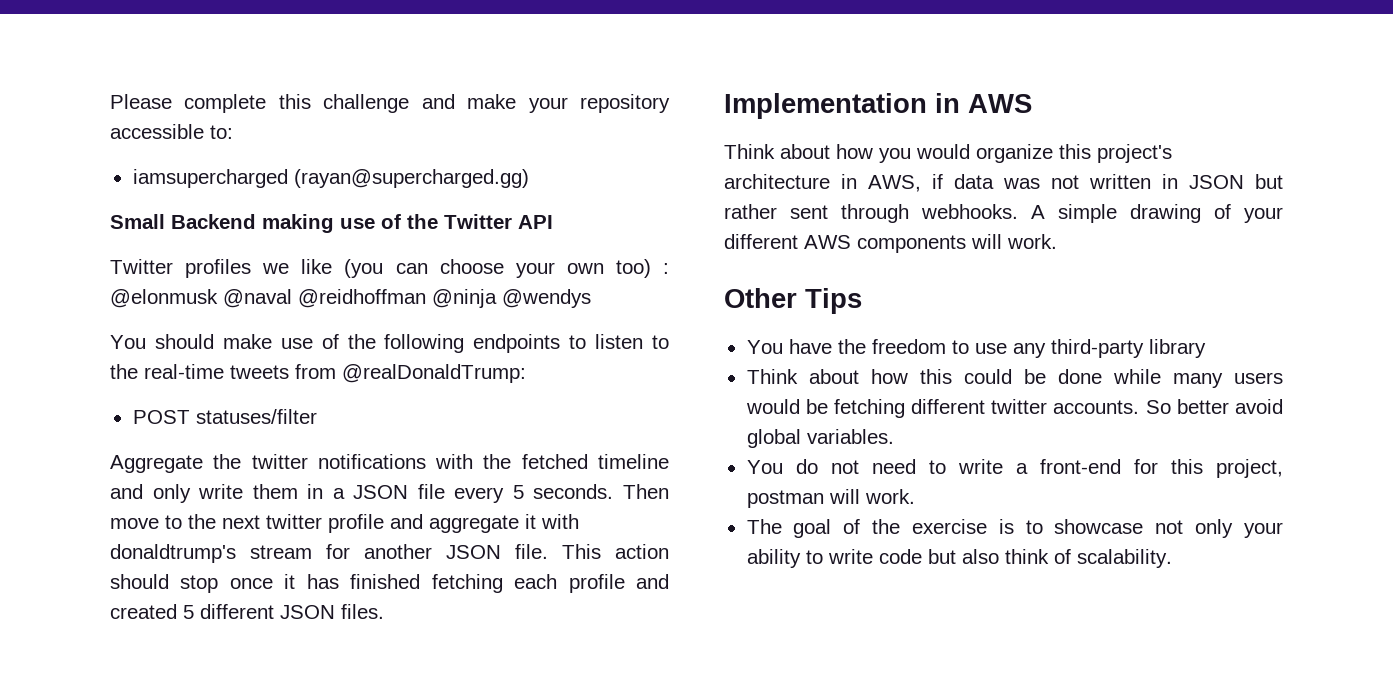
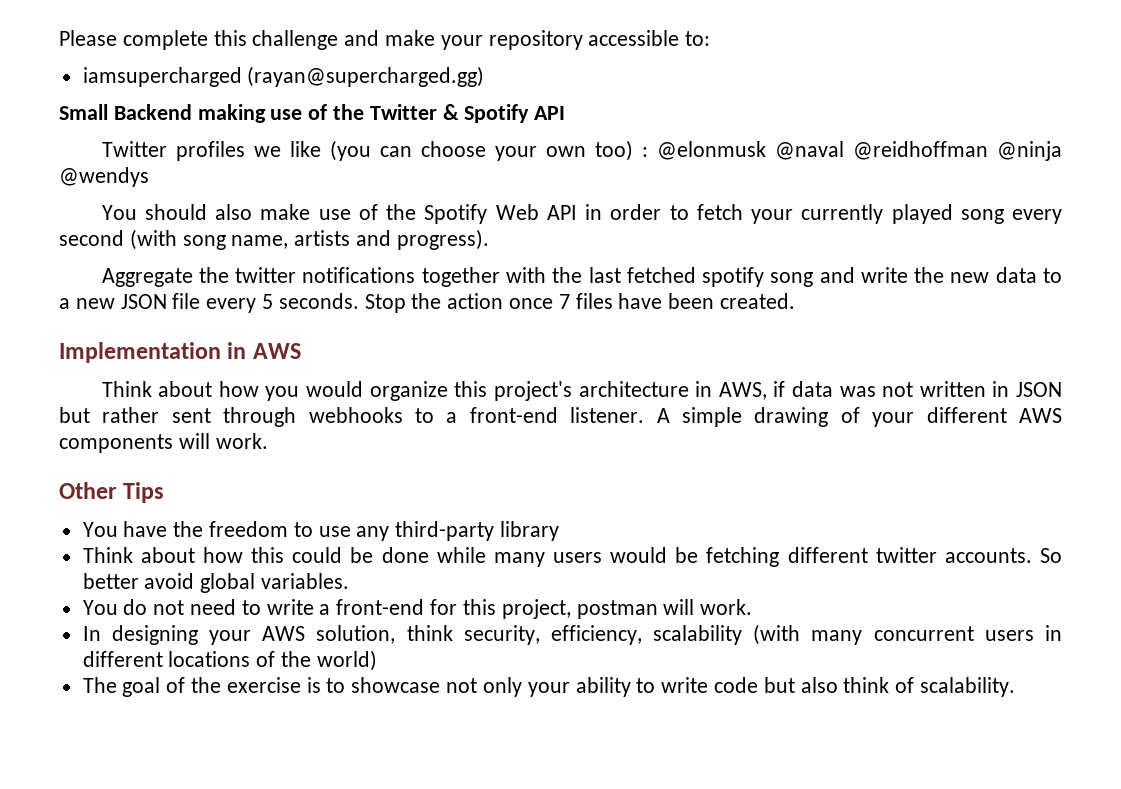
(512, 221) none -> [442,104,530,123] & Spotify
(214, 341) none -> [215,204,253,220] also
[384,334,669,353] [110,364,526,383] [132,409,317,424] following endpoints to listen to the real-time tweets from @realDonaldTrump: // POST statuses/filter -> [424,204,1063,224] [59,229,489,250] Spotify Web API in order to fetch your currently played song every second (with song name, artists and progress).
(426, 461) none -> [421,267,500,287] together
[521,454,669,469] [110,484,345,503] fetched timeline and only write them in a -> [588,267,1062,287] [59,298,115,309] last fetched spotify song and write the new data to a new
[623,484,669,499] [110,514,579,533] [110,544,669,563] [110,574,670,593] [110,604,384,619] Then move to the next twitter profile and aggregate it with donaldtrump's stream for another JSON file. This action should stop once it has finished fetching each profile and created 5 different JSON files. -> [364,293,796,313] Stop the action once 7 files have been created.
[921,204,1018,219] webhooks. -> [308,407,645,423] webhooks to a front-end listener.
(915, 496) none -> [82,624,1062,645] [82,650,377,671] // In designing your AWS solution, think security, efficiency, scalability (with many concurrent users in different locations of the world)

